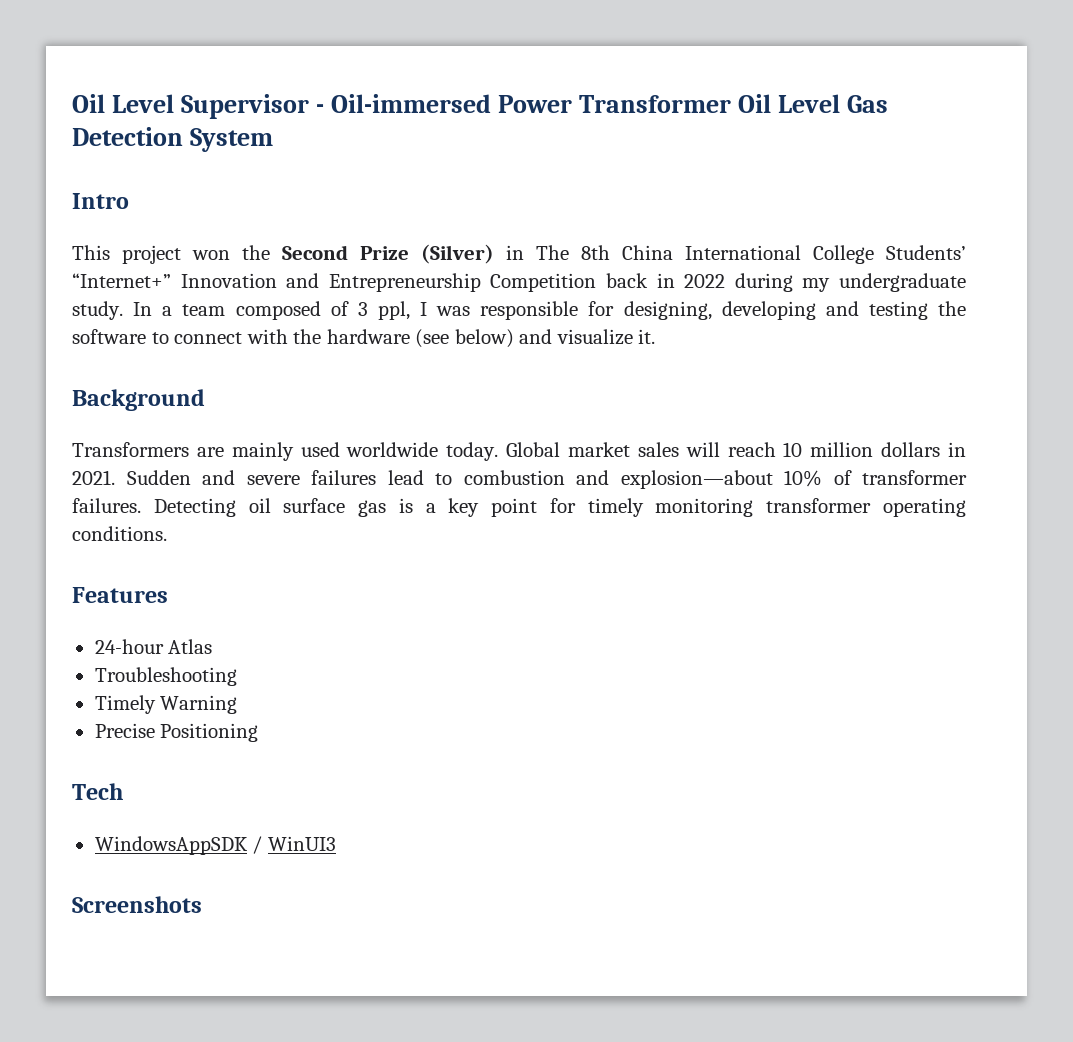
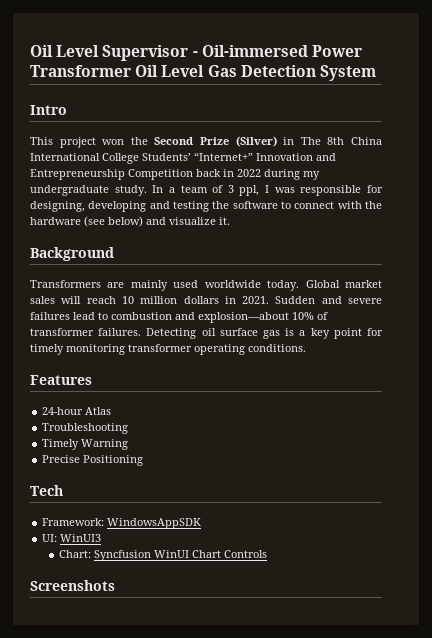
[235,301,321,320] composed -> (208, 189) none
(123, 791) none -> [42,518,105,526] Framework:
[252,836,263,854] / -> [42,534,58,542] // UI:
(336, 843) none -> [58,550,267,561] // Chart: Syncfusion WinUI Chart Controls

